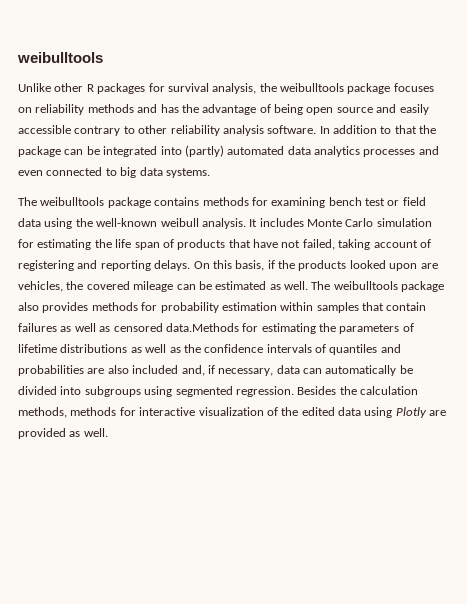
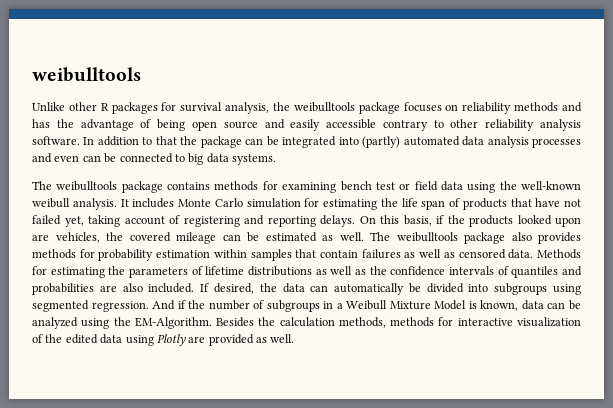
[314,146,360,157] analytics -> [487,136,529,148] analysis
(43, 173) none -> [82,153,117,163] can be
[302,239,335,250] failed, -> [32,215,84,227] failed yet,
[165,323,239,332] data.Methods -> [508,249,581,259] data. Methods
[132,365,274,376] included and, if necessary, -> [148,283,277,294] included. If desired, the
(294, 391) none -> [152,300,581,312] [32,317,212,329] And if the number of subgroups in a Weibull Mixture Model is known, data can be analyzed using the EM-Algorithm.

